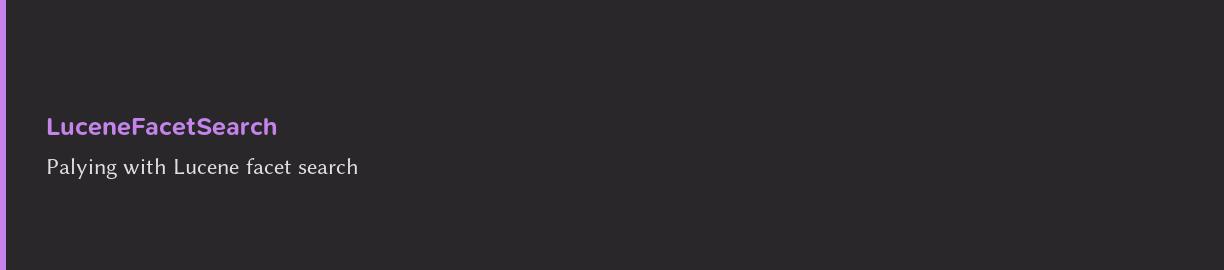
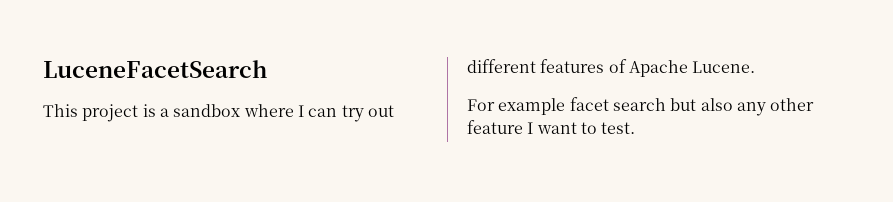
[46,158,359,179] Palying with Lucene facet search -> [43,104,394,122] [467,59,756,77] [467,97,815,116] [467,120,636,134] This project is a sandbox where I can try out different features of Apache Lucene. // For example facet search but also any other feature I want to test.

